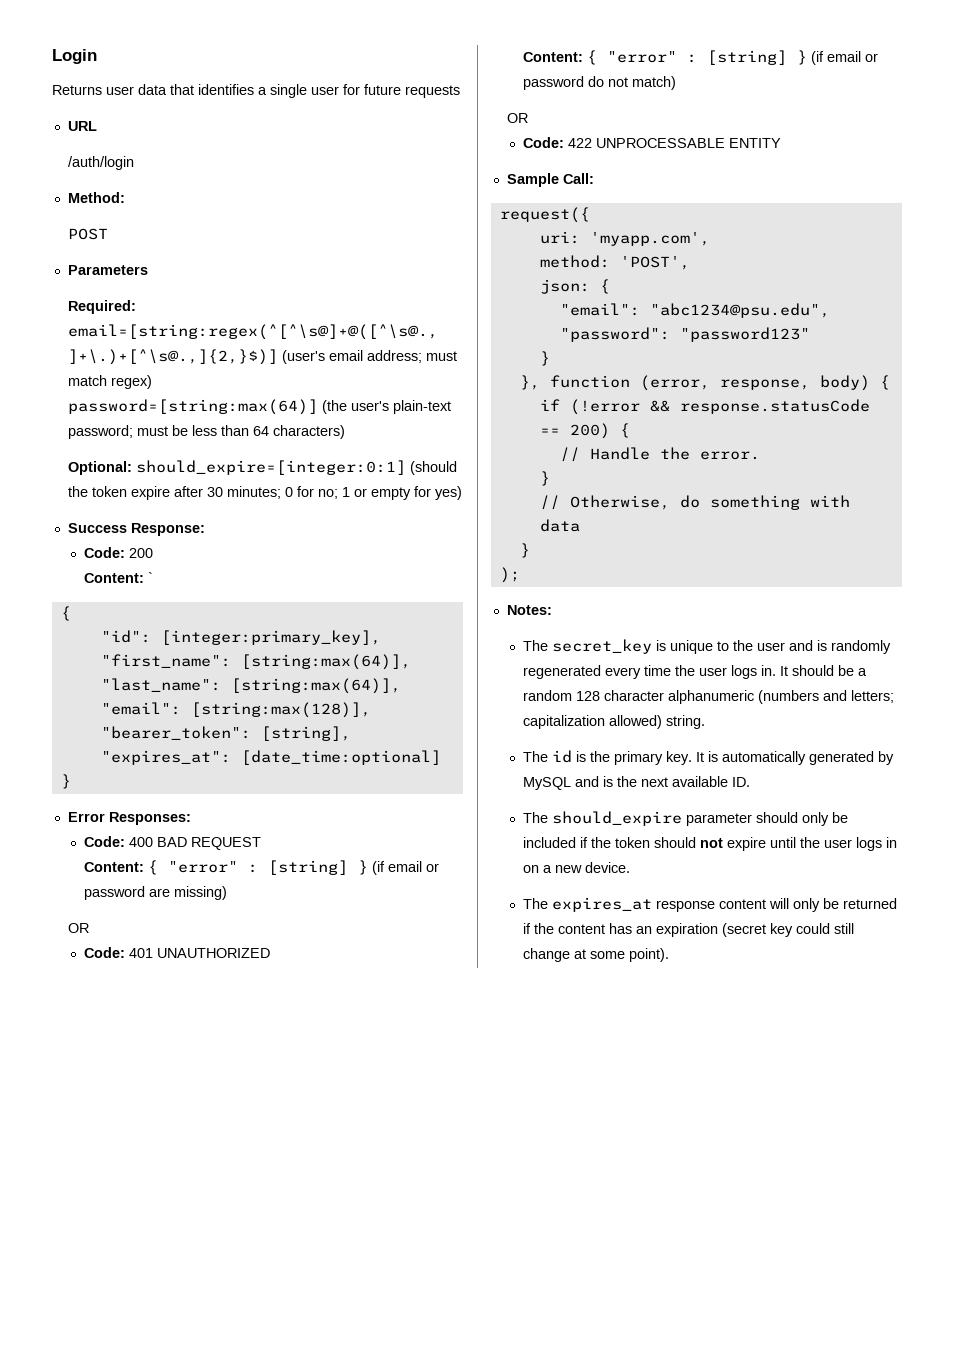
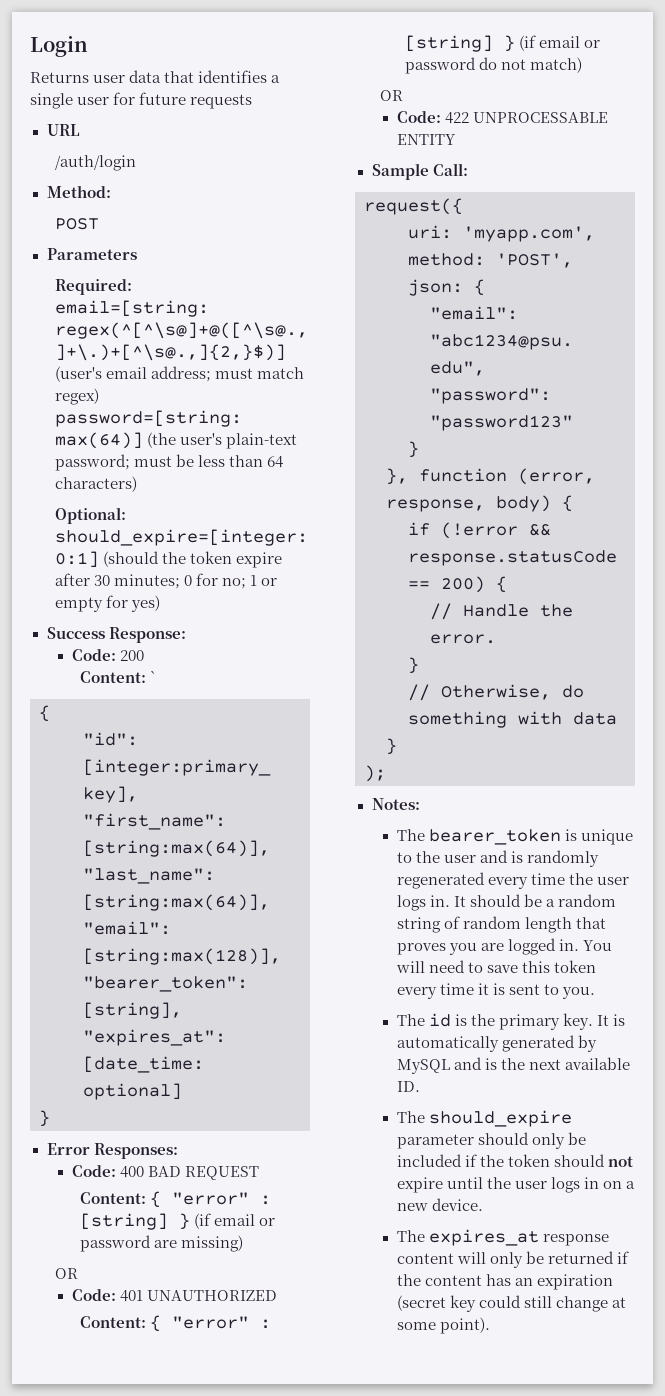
[552,639,653,654] secret_key -> [428,829,561,845] bearer_token
[576,690,895,704] [523,715,706,729] 128 character alphanumeric (numbers and letters; capitalization allowed) string. -> [396,916,606,933] [396,938,612,955] [395,960,596,973] [396,983,595,999] string of random length that proves you are logged in. You will need to save this token every time it is sent to you.

